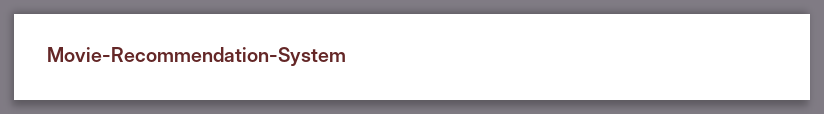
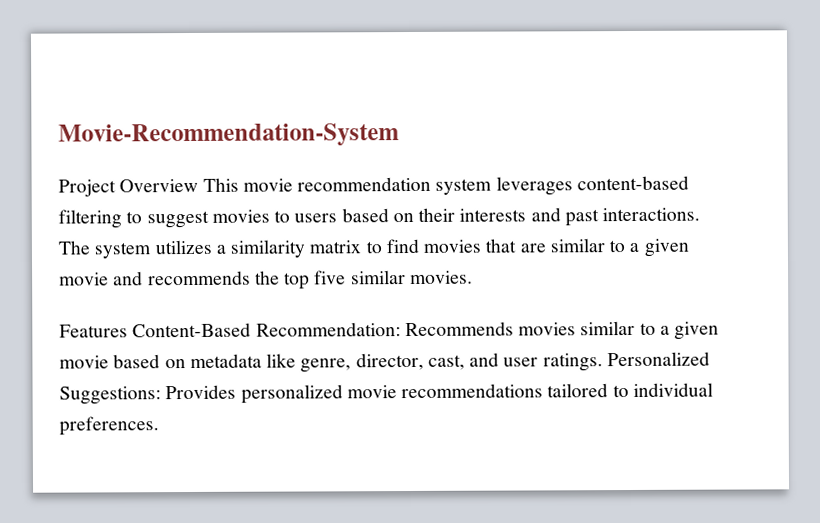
(346, 56) none -> [58,175,689,197] [58,207,701,229] [58,238,689,259] [59,270,473,290] [59,320,720,340] [59,351,710,373] [59,382,713,405] [59,416,159,436] // Project Overview This movie recommendation system leverages content-based filtering to suggest movies to users based on their interests and past interactions. The system utilizes a similarity matrix to find movies that are similar to a given movie and recommends the top five similar movies. // Features Content-Based Recommendation: Recommends movies similar to a given movie based on metadata like genre, director, cast, and user ratings. Personalized Suggestions: Provides personalized movie recommendations tailored to individual preferences.

